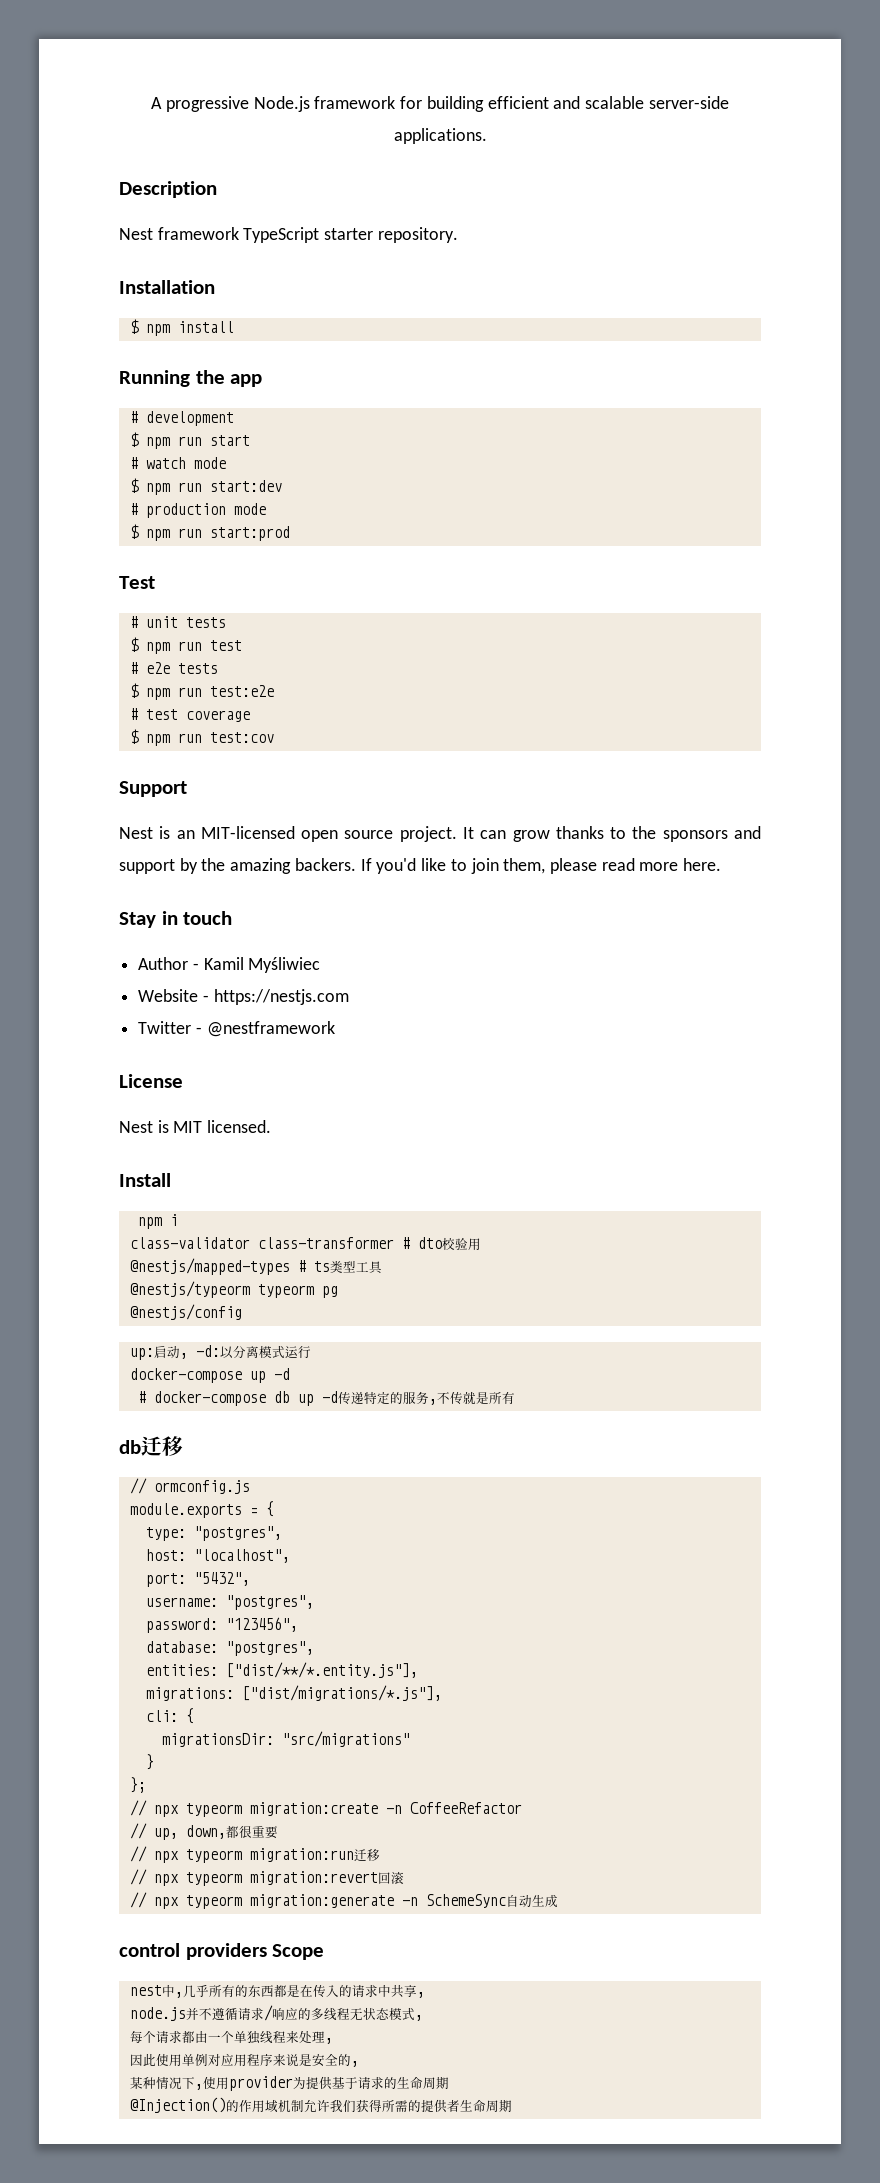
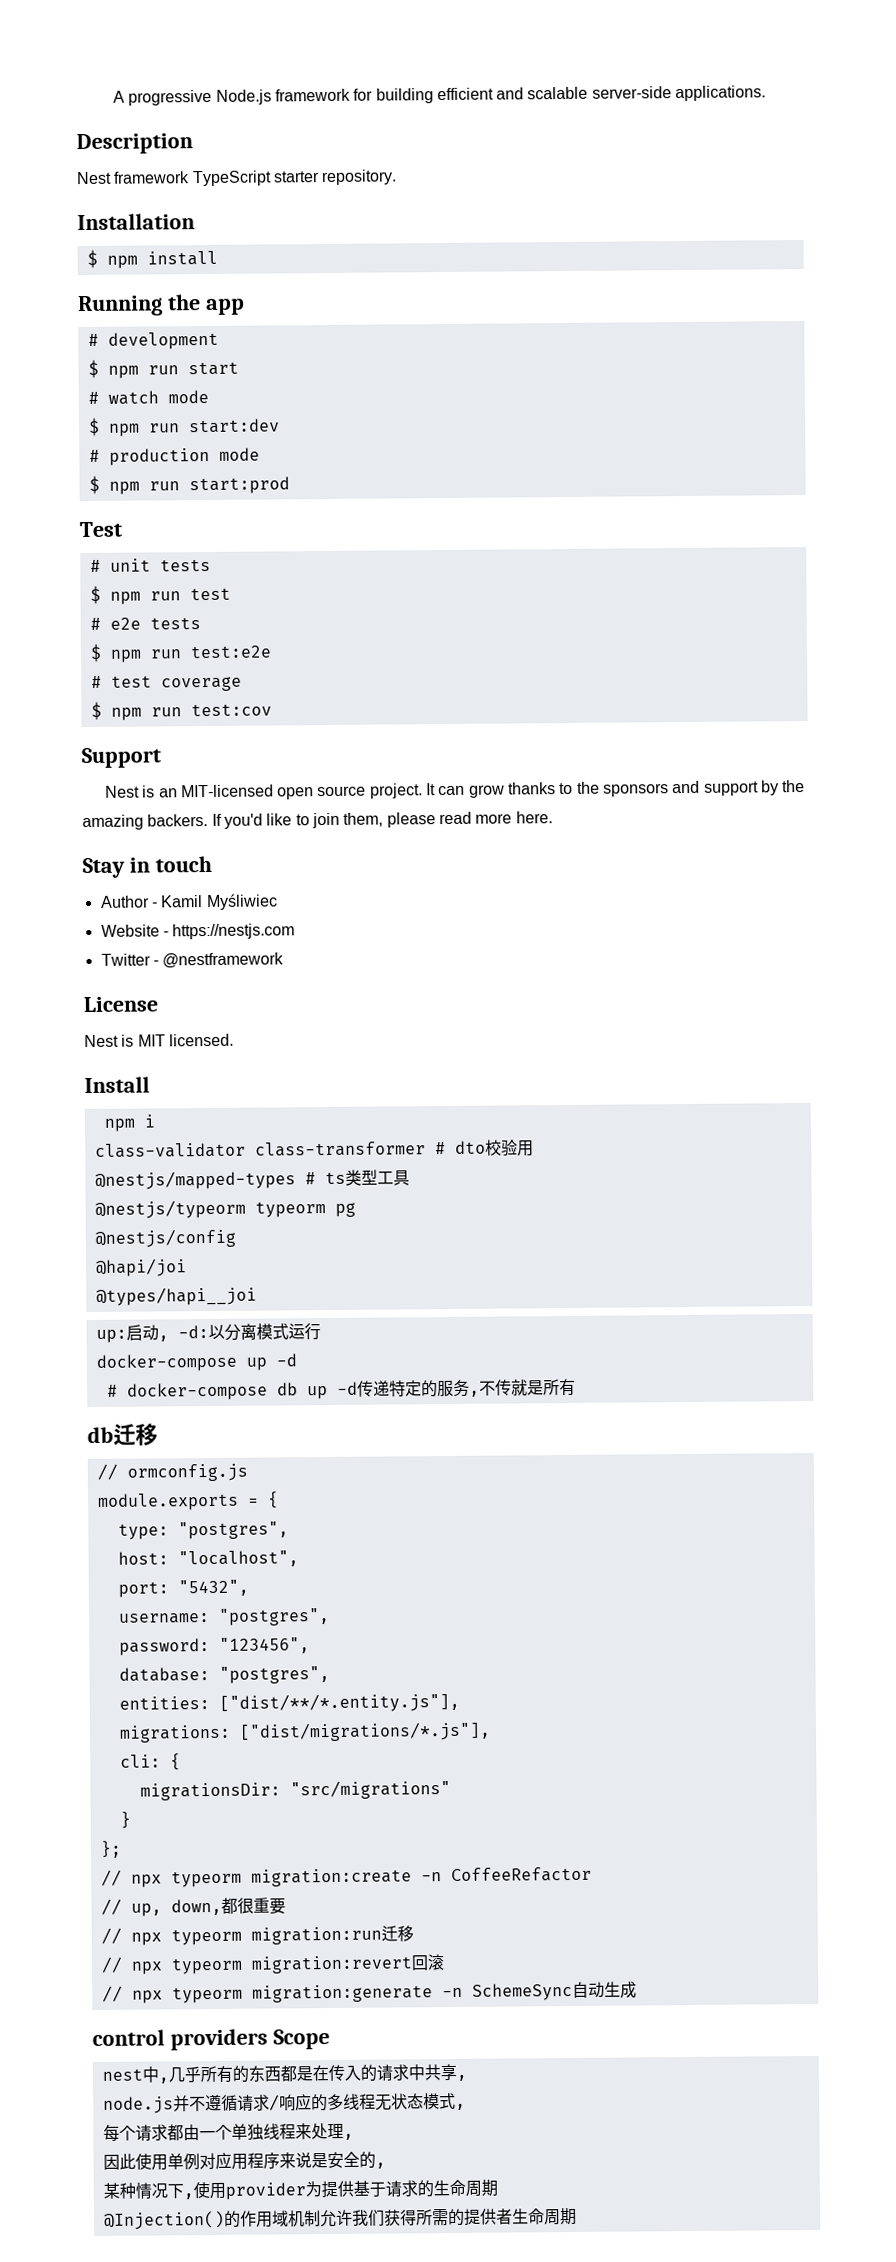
(242, 1312) none -> [95,1258,187,1277] [95,1286,257,1306] // @hapi/joi // @types/hapi__joi

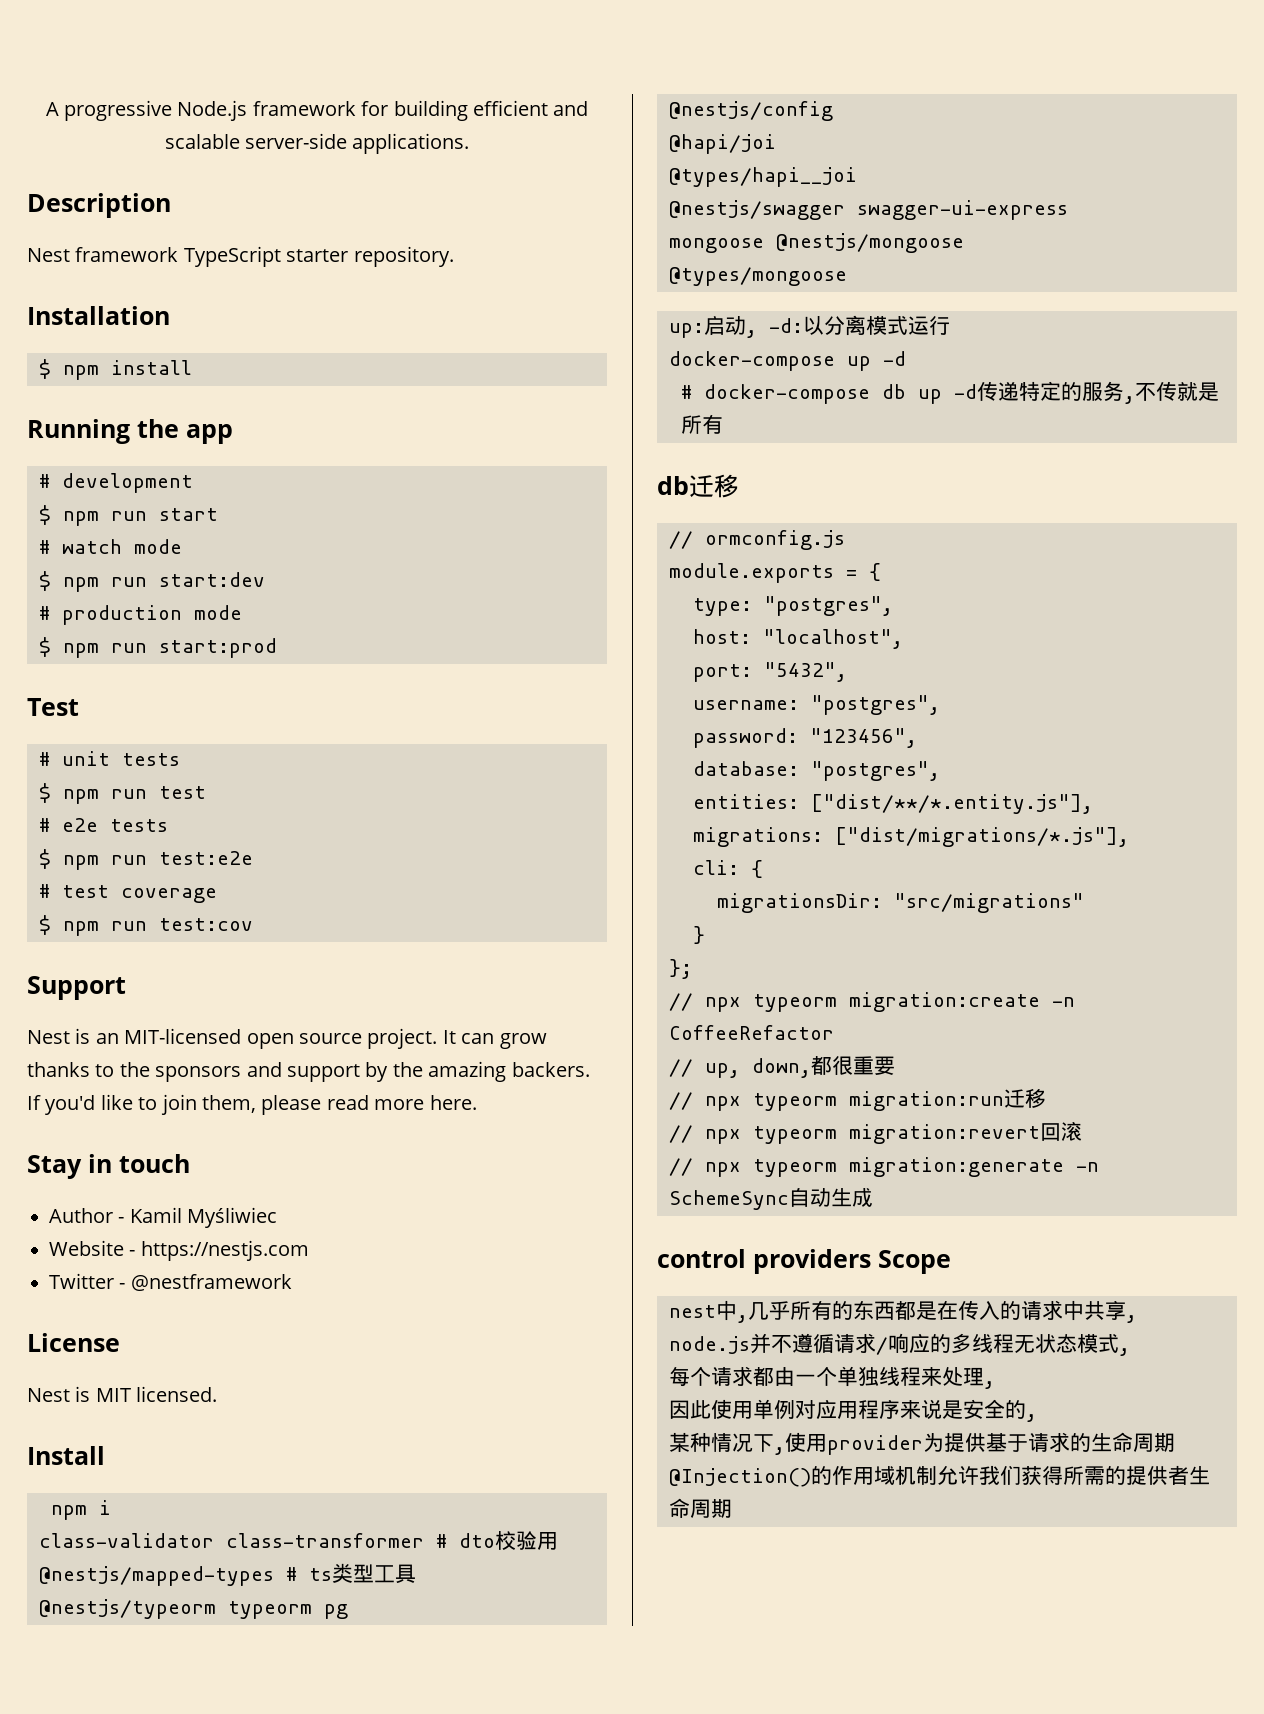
(257, 1296) none -> [669,200,1068,220] [669,233,964,253] [669,267,847,286] // @nestjs/swagger swagger-ui-express // mongoose @nestjs/mongoose // @types/mongoose

